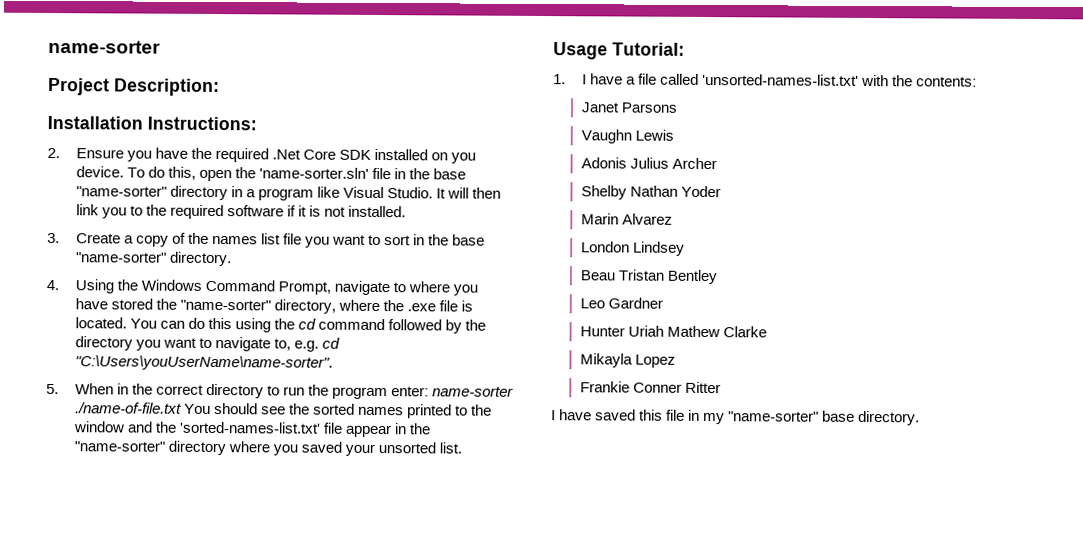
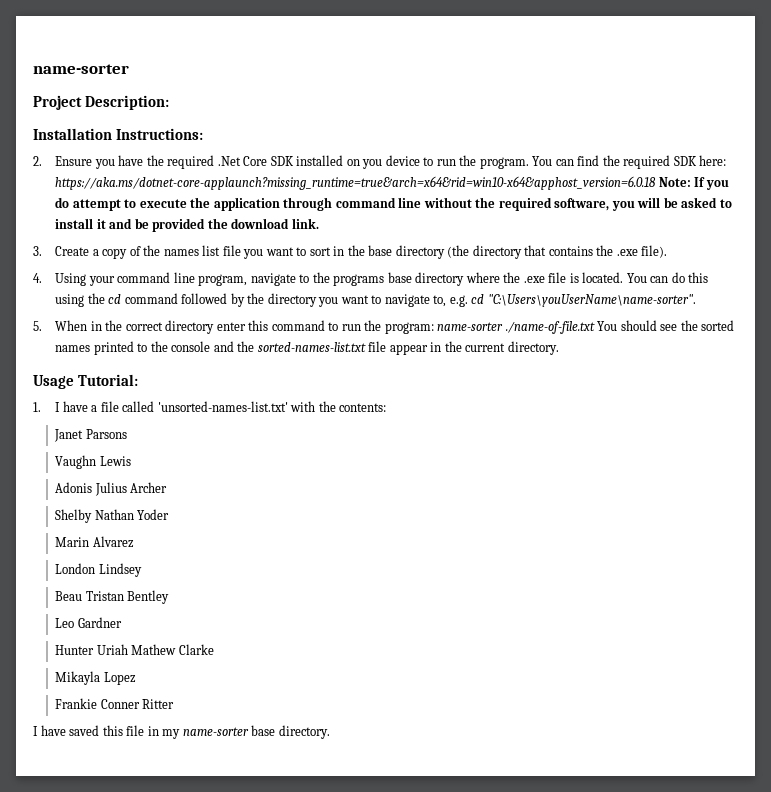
[75,166,467,182] [75,185,502,201] [75,204,407,220] device. To do this, open the 'name-sorter.sln' file in the base "name-sorter" directory in a program like Visual Studio. It will then link you to the required software if it is not installed. -> [385,155,727,169] [55,176,729,190] [55,197,732,211] [55,218,319,232] device to run the program. You can find the required SDK here: https://aka.ms/dotnet-core-applaunch?missing_runtime=true&arch=x64&rid=win10-x64&apphost_version=6.0.18 Note: If you do attempt to execute the application through command line without the required software, you will be asked to install it and be provided the download link.
[75,251,232,267] [46,279,479,296] [74,298,336,314] "name-sorter" directory. // 4. Using the Windows Command Prompt, navigate to where you have stored the "name-sorter" directory, -> [395,245,668,259] [33,272,465,286] directory (the directory that contains the .exe file). // 4. Using your command line program, navigate to the programs base directory
[266,384,430,400] to run the program enter: -> [216,320,434,334] enter this command to run the program:
[72,421,125,433] window -> [171,341,211,352] console
[178,421,321,434] 'sorted-names-list.txt' -> [257,342,366,352] sorted-names-list.txt
[73,440,463,456] "name-sorter" directory where you saved your unsorted list. -> [465,341,559,355] current directory.
[728,411,820,422] "name-sorter" -> [182,727,249,736] name-sorter

